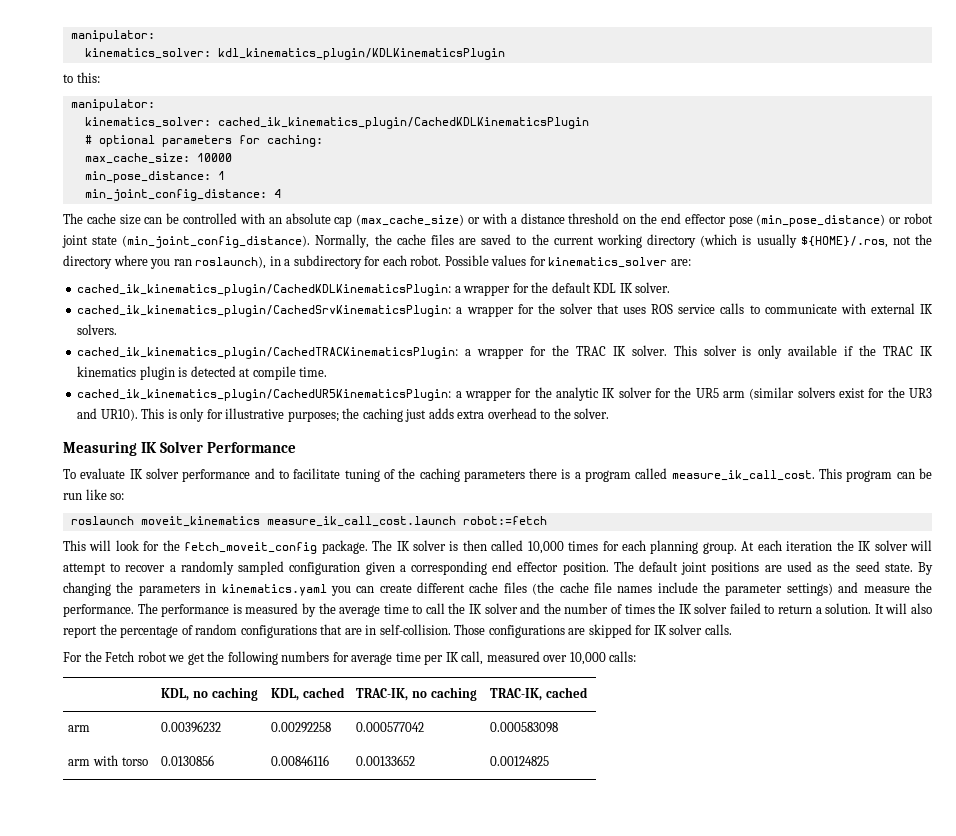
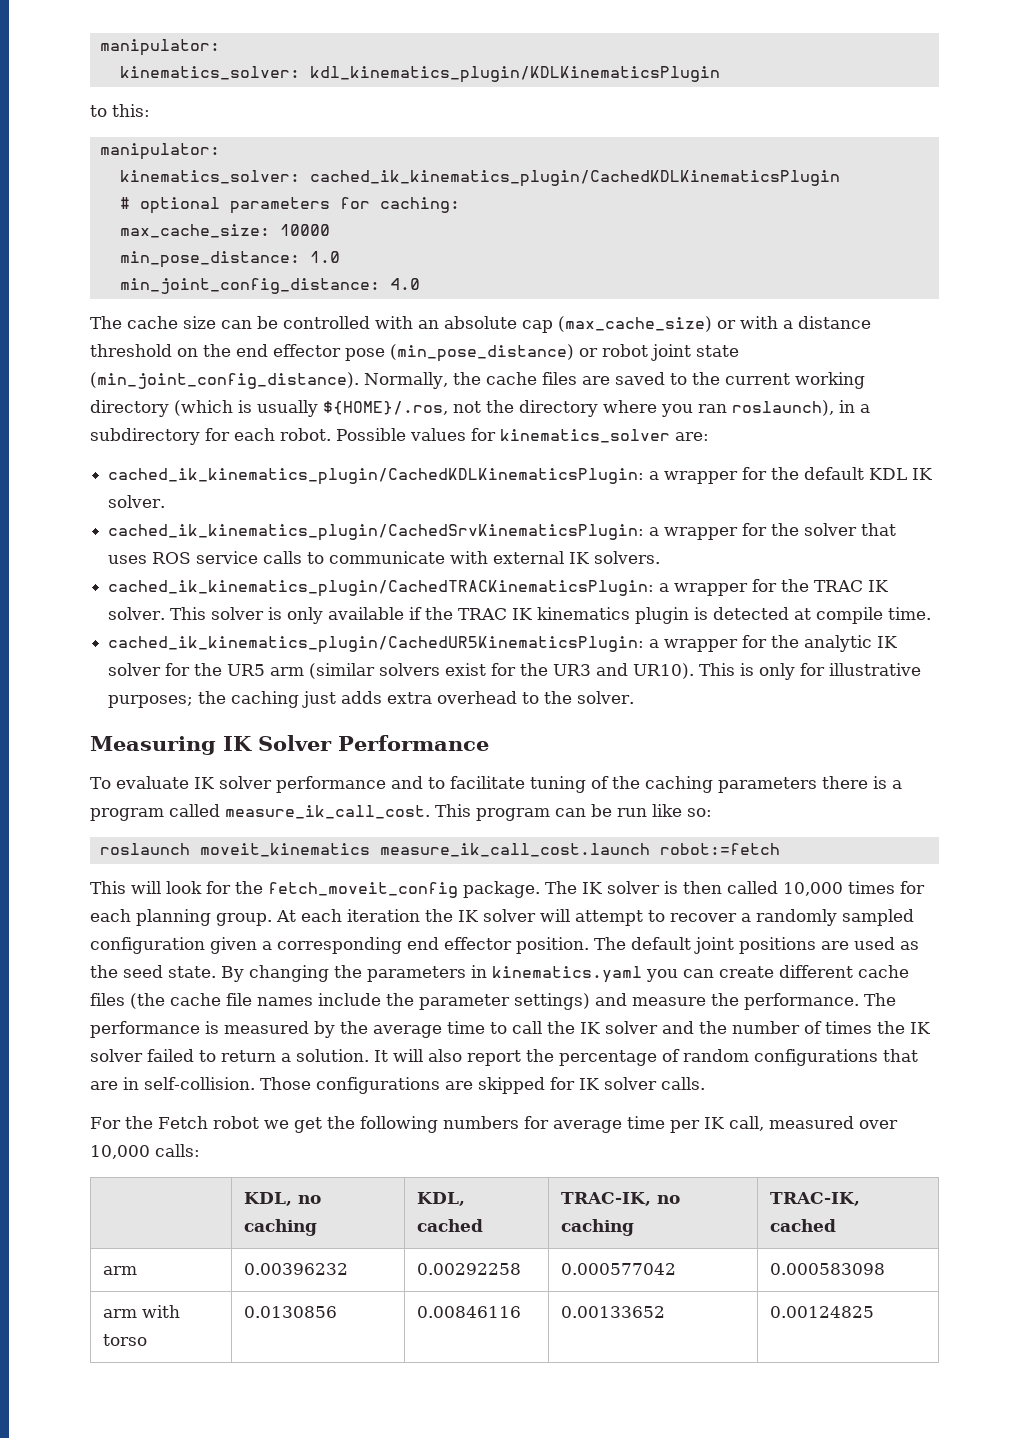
[217,171,225,180] 1 -> [309,251,340,263] 1.0
[273,189,281,198] 4 -> [389,278,420,290] 4.0

